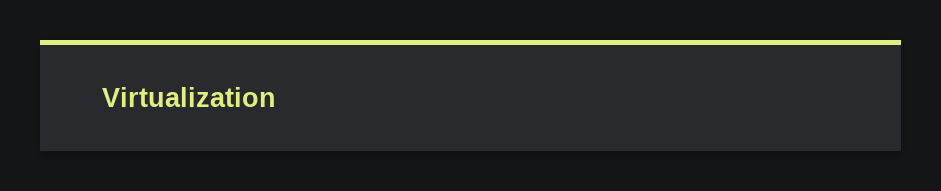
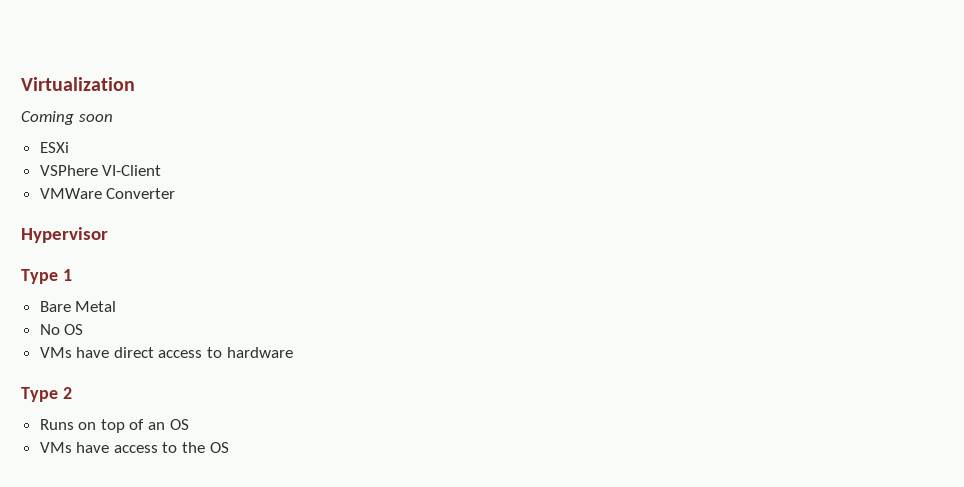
(276, 97) none -> [21,111,113,125] [39,142,69,153] [39,165,162,176] [39,188,176,199] [21,227,108,243] [21,269,72,284] [39,301,117,312] [39,324,84,335] [39,347,293,358] [21,387,72,402] [39,419,189,433] [39,442,229,453] // Coming soon // ESXi // VSPhere VI-Client // VMWare Converter // Hypervisor // Type 1 // Bare Metal // No OS // VMs have direct access to hardware // Type 2 // Runs on top of an OS // VMs have access to the OS

